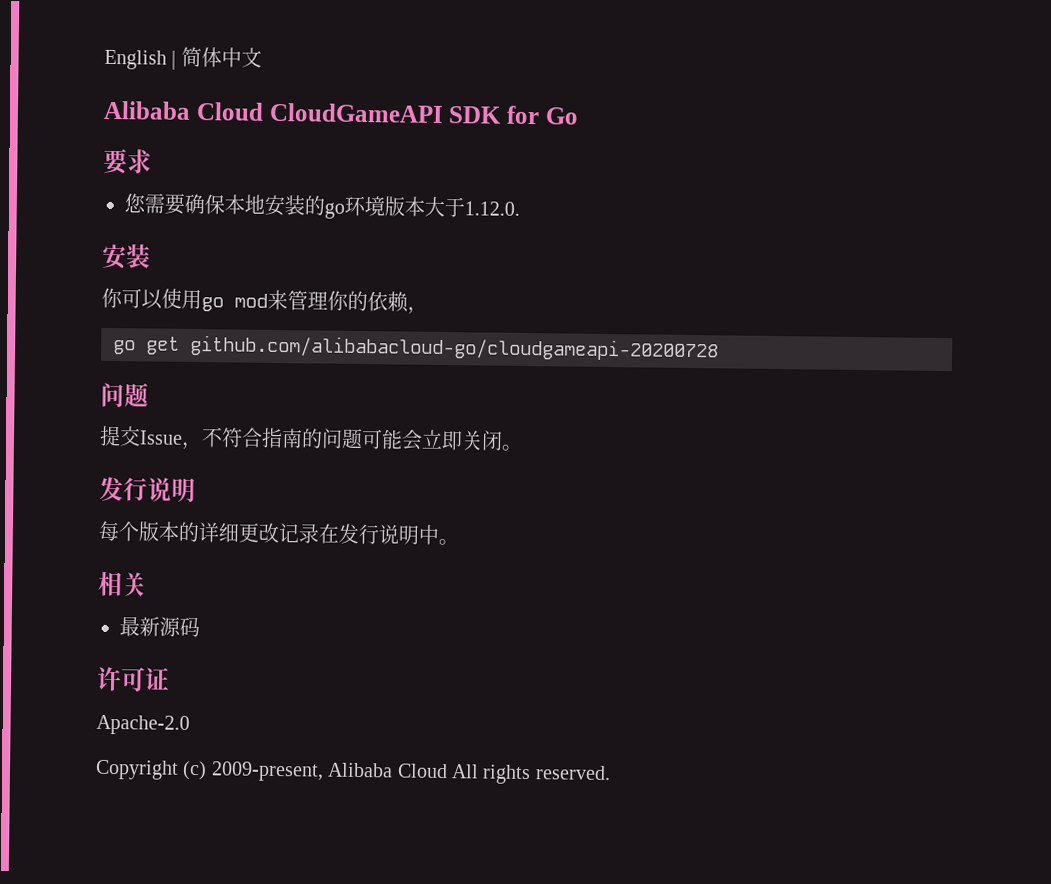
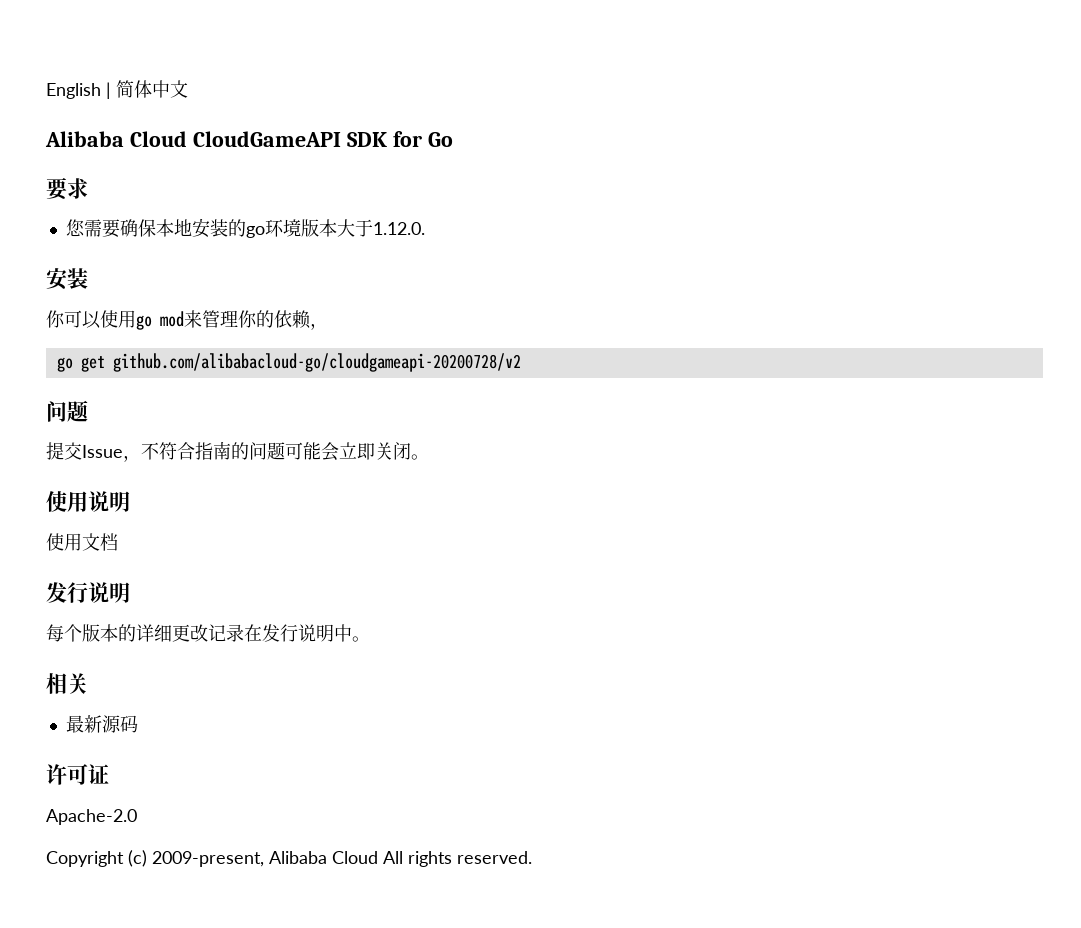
[190,334,719,362] github.com/alibabacloud-go/cloudgameapi-20200728 -> [112,353,521,372] github.com/alibabacloud-go/cloudgameapi-20200728/v2
(522, 447) none -> [46,491,130,512] [46,533,118,551] // 使用说明 // 使用文档

